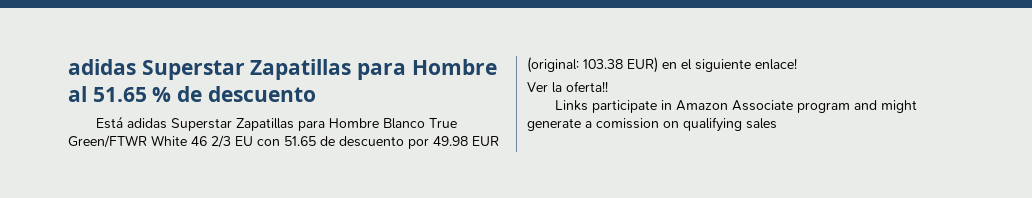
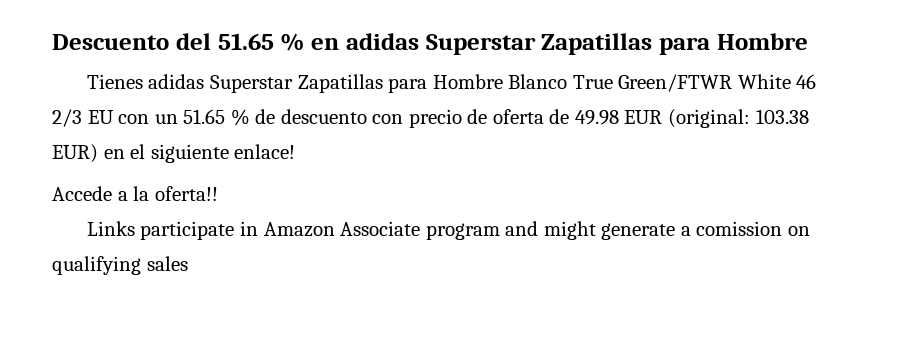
[68,59,497,80] [68,86,316,102] [96,116,124,129] adidas Superstar Zapatillas para Hombre al 51.65 % de descuento // Está -> [52,33,808,55] [86,74,143,89] Descuento del 51.65 % en adidas Superstar Zapatillas para Hombre // Tienes
[284,136,429,149] 51.65 de descuento por -> [154,109,570,128] un 51.65 % de descuento con precio de oferta de
[527,82,548,92] Ver -> [52,186,128,201] Accede a

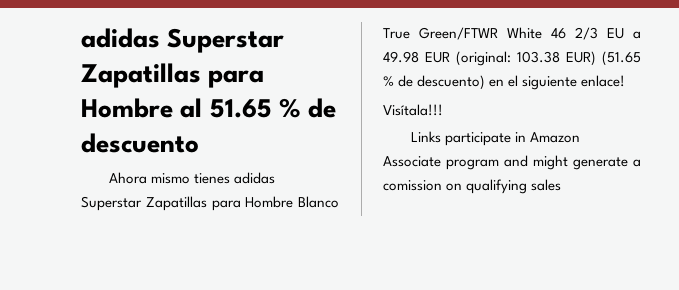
[52,33,808,55] [86,74,143,89] Descuento del 51.65 % en adidas Superstar Zapatillas para Hombre // Tienes -> [81,28,285,53] [81,63,265,88] [81,98,337,118] [81,133,199,153] [109,172,231,184] adidas Superstar Zapatillas para Hombre al 51.65 % de descuento // Ahora mismo tienes
[118,109,570,128] con un 51.65 % de descuento con precio de oferta de -> [633,31,641,39] a
(98, 153) none -> [602,51,641,66] [383,75,486,90] (51.65 % de descuento)
[52,186,218,201] Accede a la oferta!! -> [383,104,443,116] Visítala!!!

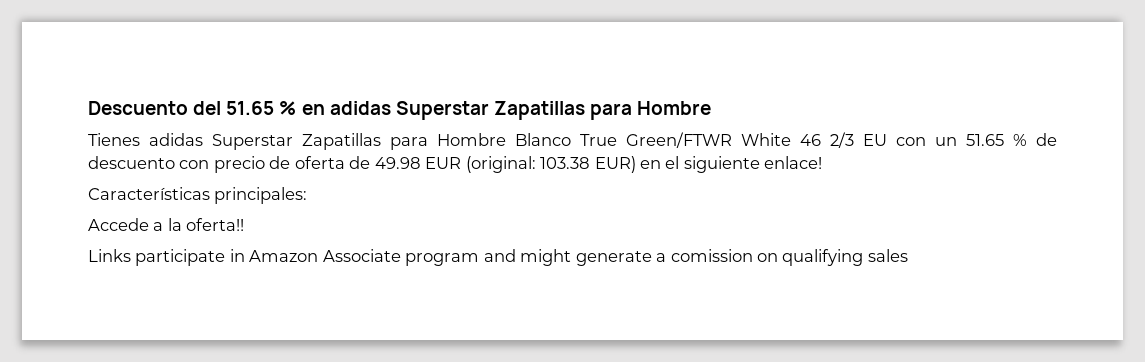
[81,28,285,53] [81,63,265,88] [81,98,337,118] [81,133,199,153] [109,172,231,184] adidas Superstar Zapatillas para Hombre al 51.65 % de descuento // Ahora mismo tienes -> [88,101,712,120] [88,133,140,146] Descuento del 51.65 % en adidas Superstar Zapatillas para Hombre // Tienes
[633,31,641,39] a -> [896,133,1057,146] [88,156,371,173] con un 51.65 % de descuento con precio de oferta de
[602,51,641,66] [383,75,486,90] (51.65 % de descuento) -> (636, 164) none
[383,104,443,116] Visítala!!! -> [88,187,308,204] [88,218,245,231] Características principales: // Accede a la oferta!!

